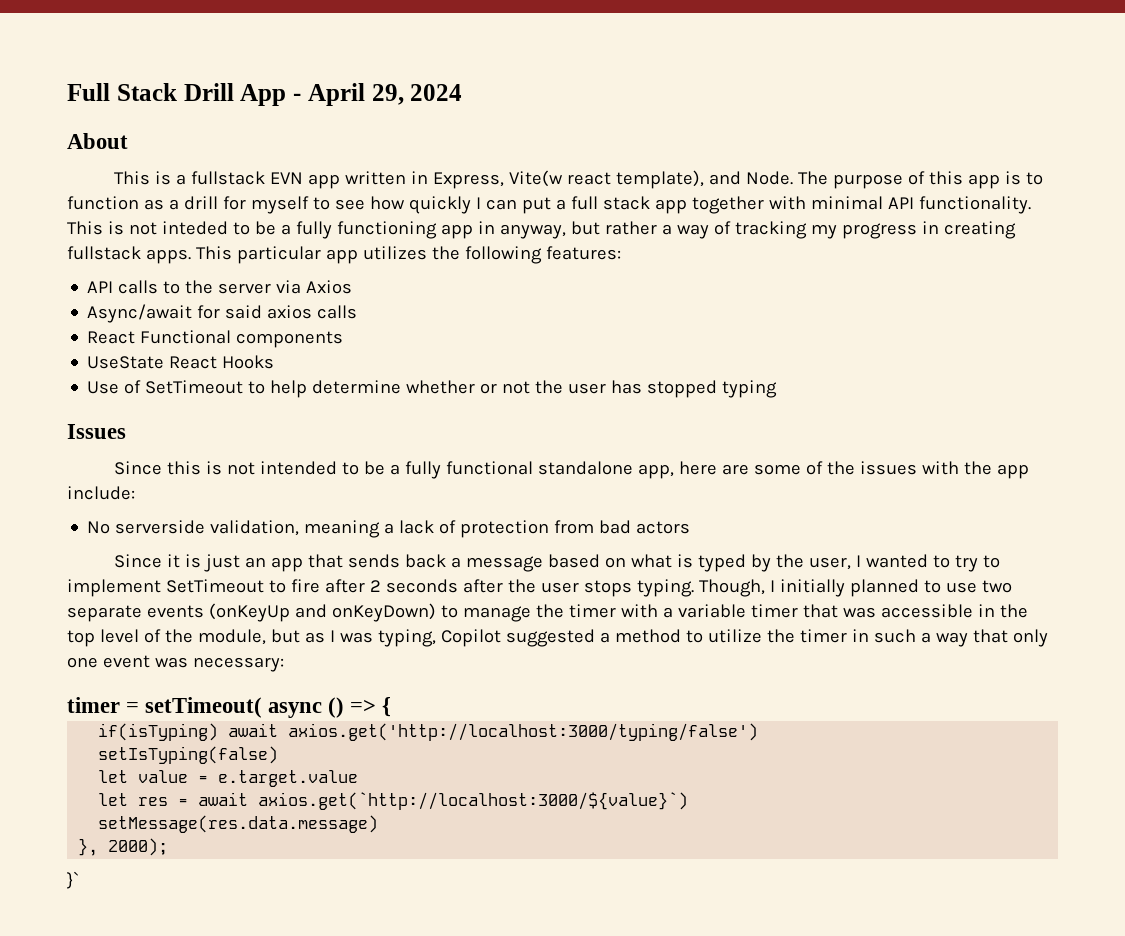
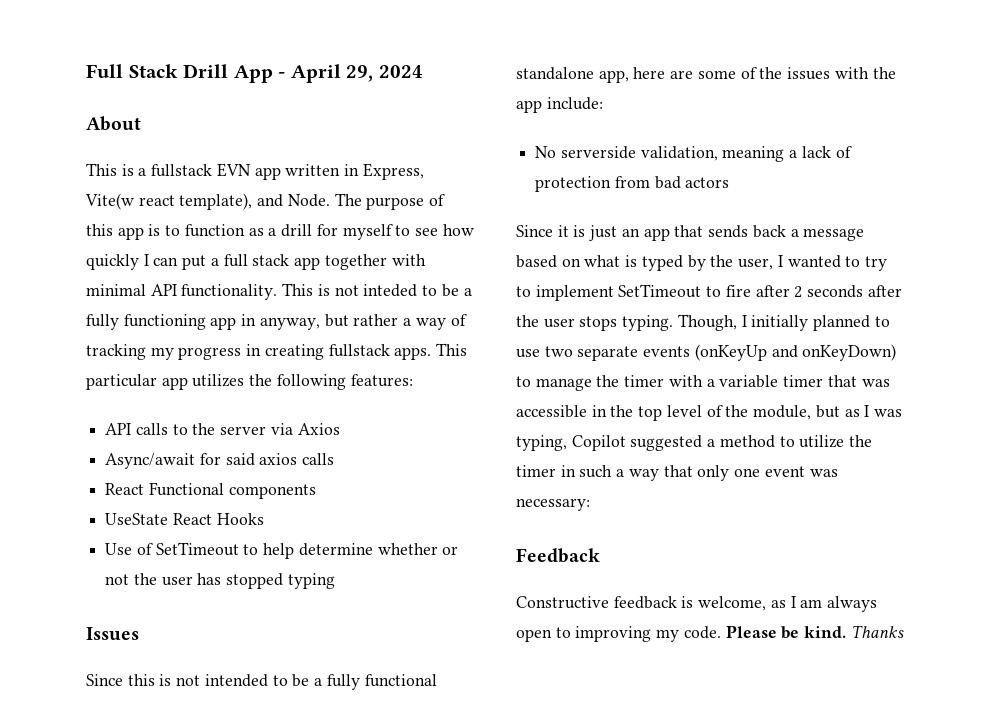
[67,697,392,718] [98,723,759,741] [98,746,279,764] [98,770,359,787] [98,792,689,810] [98,815,379,833] [78,838,169,856] [67,871,79,889] timer = setTimeout( async () => { // if(isTyping) await axios.get('http://localhost:3000/typing/false') // setIsTyping(false) // let value = e.target.value // let res = await axios.get(`http://localhost:3000/${value}`) // setMessage(res.data.message) // }, 2000); // }` -> [516,548,600,563] [516,596,878,612] [516,625,904,642] Feedback // Constructive feedback is welcome, as I am always open to improving my code. Please be kind. Thanks

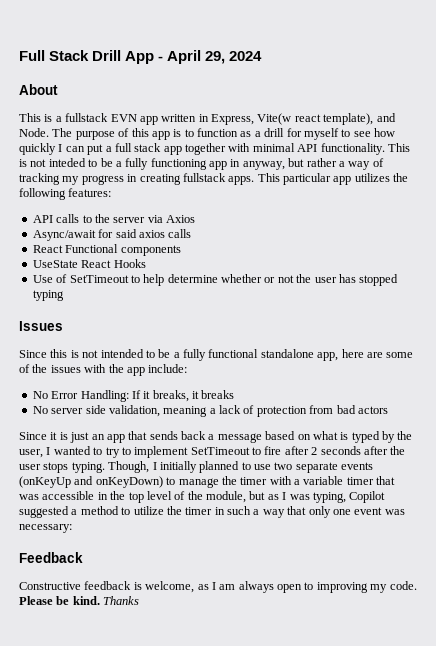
[560,146,636,159] serverside -> [51,390,235,402] [32,405,106,414] Error Handling: If it breaks, it breaks // No server side

